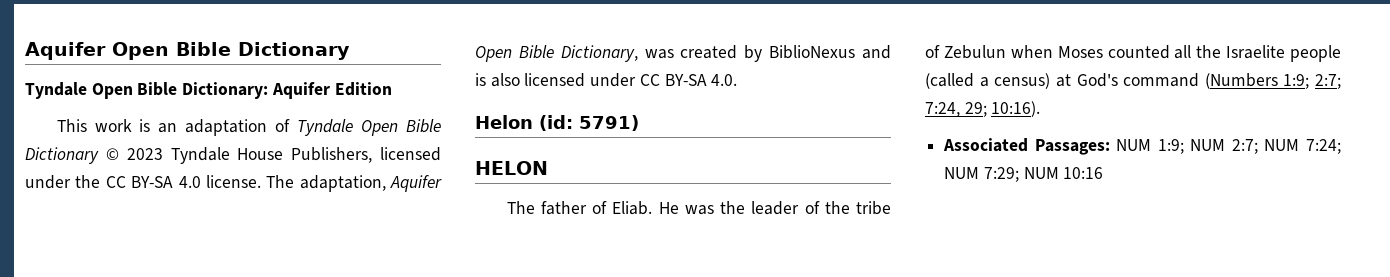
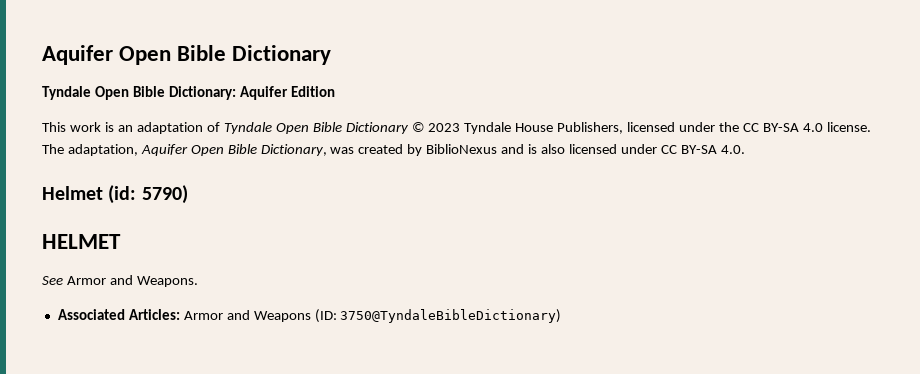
[475,115,639,131] [475,161,548,175] [506,201,891,215] [925,45,1341,62] [925,73,1341,89] [925,101,1041,117] [943,138,1341,155] [944,167,1104,182] Helon (id: 5791) // HELON // The father of Eliab. He was the leader of the tribe of Zebulun when Moses counted all the Israelite people (called a census) at God's command (Numbers 1:9; 2:7; 7:24, 29; 10:16). // Associated Passages: NUM 1:9; NUM 2:7; NUM 7:24; NUM 7:29; NUM 10:16 -> [42,185,188,204] [42,234,121,249] [42,275,198,287] [57,309,562,323] Helmet (id: 5790) // HELMET // See Armor and Weapons. // Associated Articles: Armor and Weapons (ID: 3750@TyndaleBibleDictionary)

